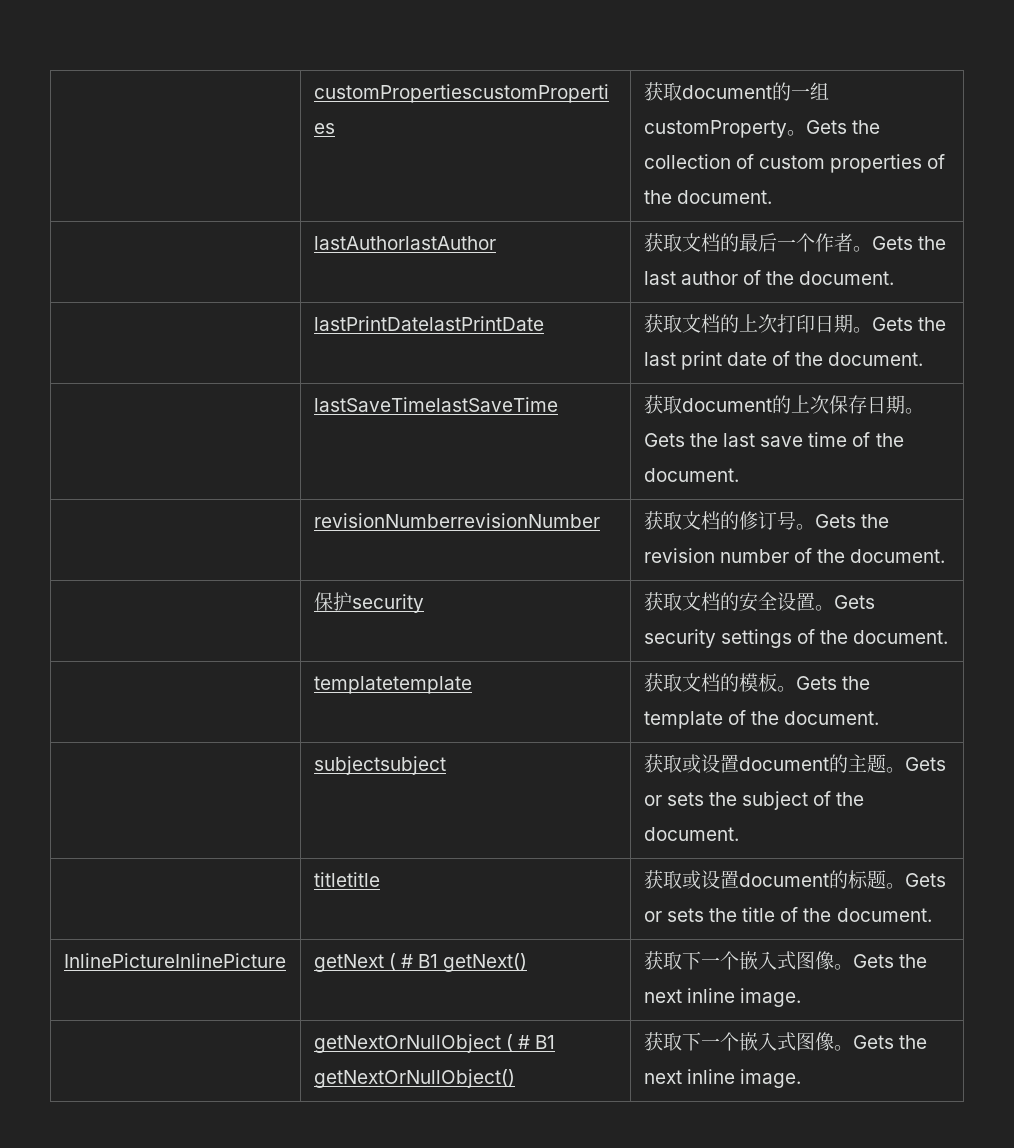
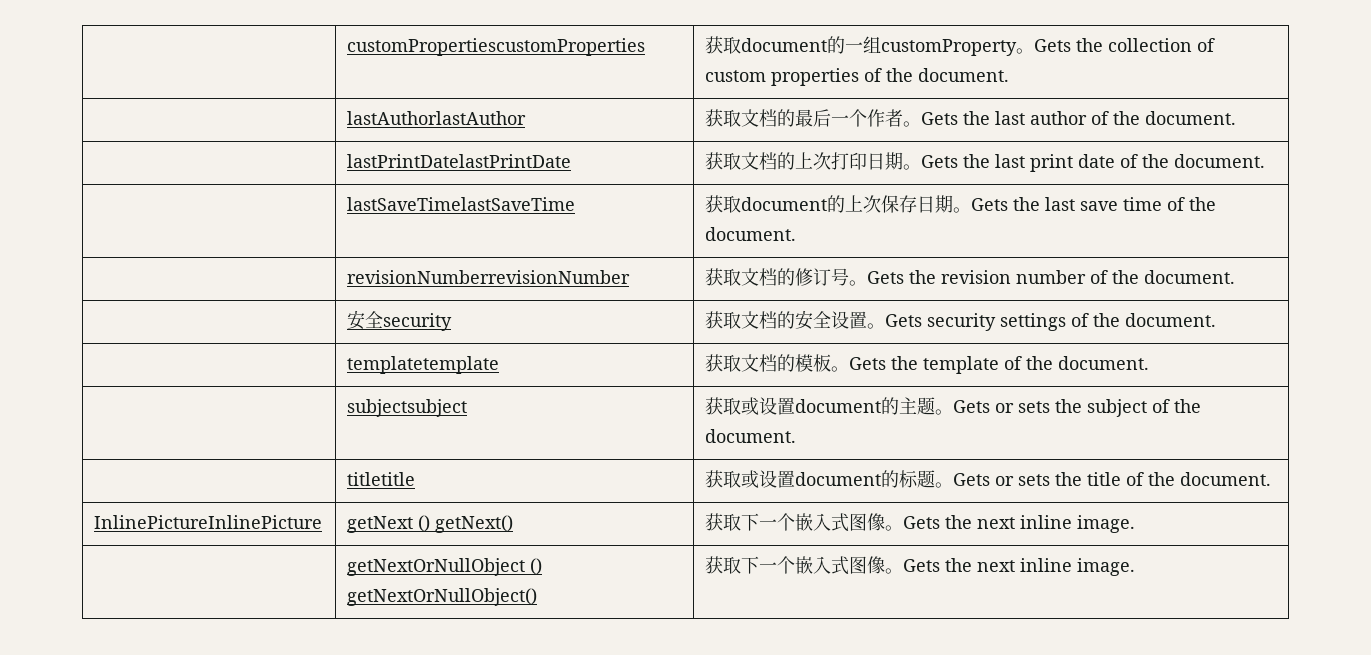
[313,592,352,611] 保护 -> [347,310,384,330] 安全
[388,953,439,971] ( # B1 -> [418,515,431,532] ()
[505,1034,556,1052] ( # B1 -> [530,558,543,575] ()

